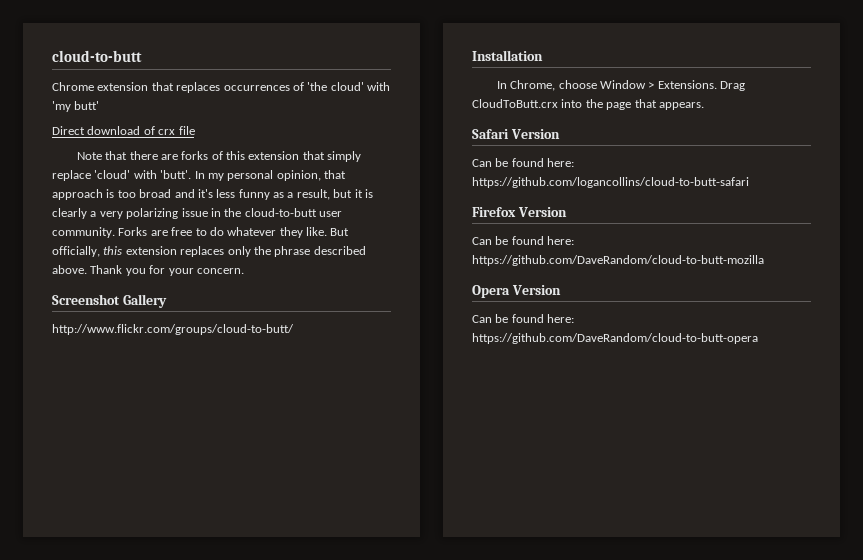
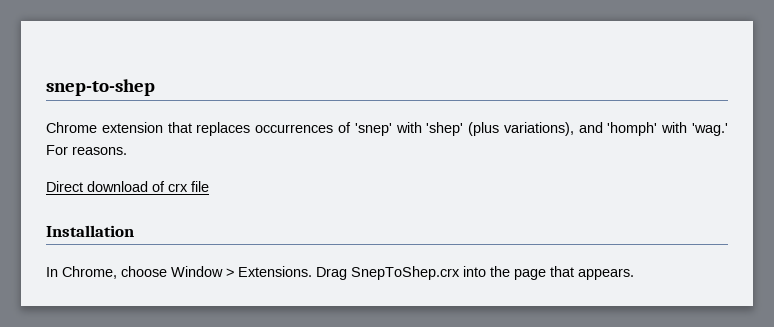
[52,50,142,62] cloud-to-butt -> [46,79,155,96] snep-to-shep
[307,82,390,91] [52,101,100,112] 'the cloud' with 'my butt' -> [354,122,729,136] [46,145,127,155] 'snep' with 'shep' (plus variations), and 'homph' with 'wag.' For reasons.
[76,151,362,162] [52,170,346,181] [52,189,373,200] [52,208,342,219] [52,227,350,238] [52,246,366,257] [52,265,244,276] [52,294,167,308] [52,324,294,335] // Note that there are forks of this extension that simply replace 'cloud' with 'butt'. In my personal opinion, that approach is too broad and it's less funny as a result, but it is clearly a very polarizing issue in the cloud-to-butt user community. Forks are free to do whatever they like. But officially, this extension replaces only the phrase described above. Thank you for your concern. // Screenshot Gallery // http://www.flickr.com/groups/cloud-to-butt/ -> (209, 186) none
[472,99,558,108] CloudToButt.crx -> [351,266,460,280] SnepToShep.crx
[472,129,560,139] [472,158,575,167] [472,177,749,188] [472,207,567,217] [472,236,575,245] [472,255,764,266] [472,285,561,298] [472,314,575,323] [472,333,758,344] // Safari Version // Can be found here: https://github.com/logancollins/cloud-to-butt-safari // Firefox Version // Can be found here: https://github.com/DaveRandom/cloud-to-butt-mozilla // Opera Version // Can be found here: https://github.com/DaveRandom/cloud-to-butt-opera -> (634, 274) none

